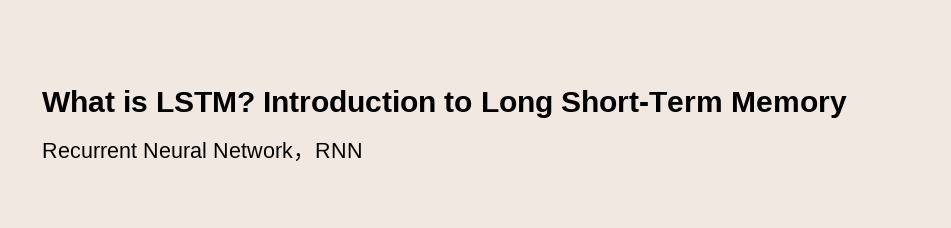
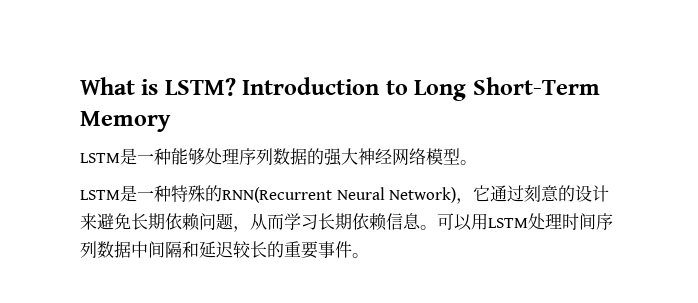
[42,142,363,162] Recurrent Neural Network，RNN -> [80,148,477,166] [80,185,610,204] [80,213,613,232] [80,241,369,259] LSTM是一种能够处理序列数据的强大神经网络模型。 // LSTM是一种特殊的RNN(Recurrent Neural Network)，它通过刻意的设计来避免长期依赖问题，从而学习长期依赖信息。可以用LSTM处理时间序列数据中间隔和延迟较长的重要事件。

